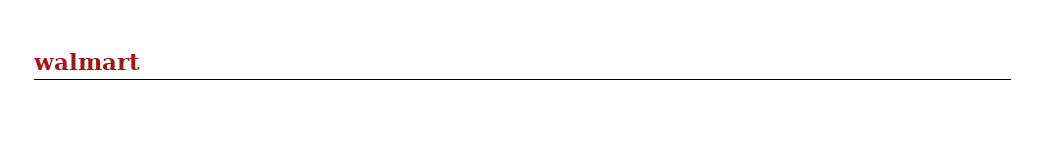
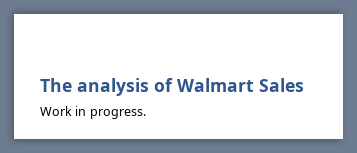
[33,53,140,70] walmart -> [40,78,304,96] [40,106,146,119] The analysis of Walmart Sales // Work in progress.

